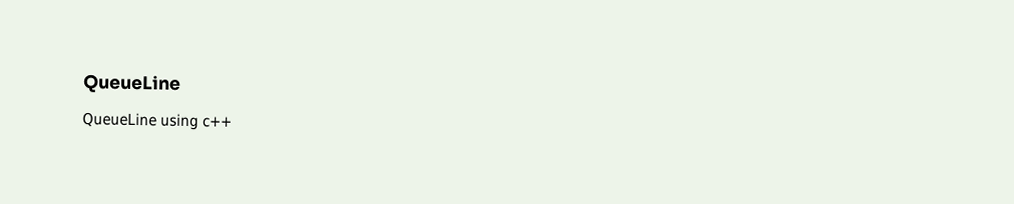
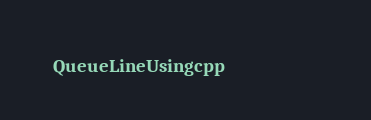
[83,74,181,94] [82,112,233,131] QueueLine // QueueLine using c++ -> [53,59,225,76] QueueLineUsingcpp

